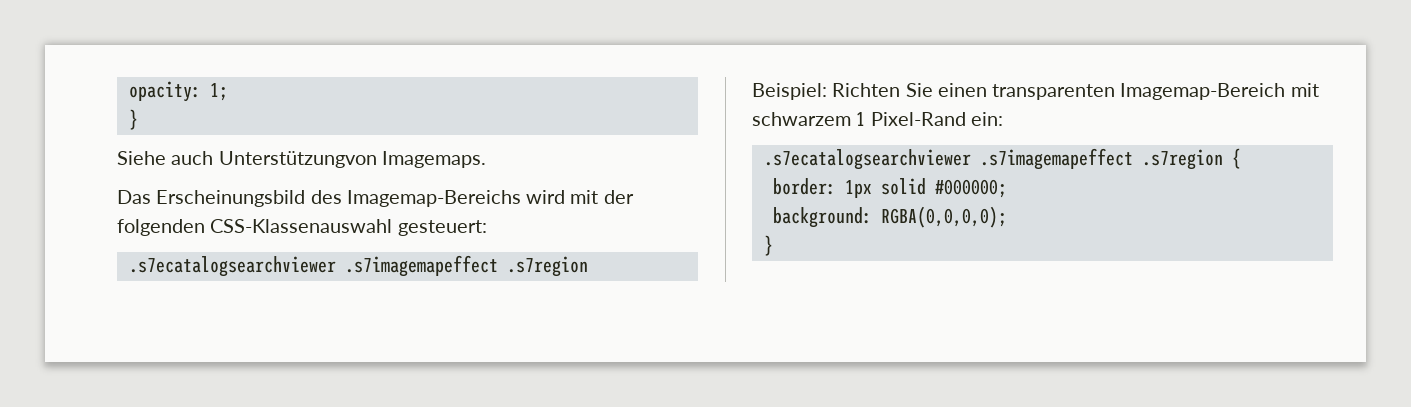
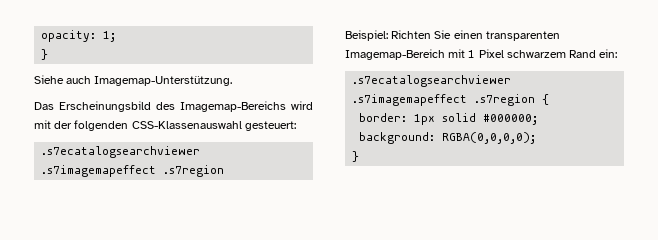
[218,151,486,168] Unterstützungvon Imagemaps. -> [94,76,233,86] Imagemap-Unterstützung.
[752,112,966,126] schwarzem 1 Pixel-Rand -> [468,49,597,58] 1 Pixel schwarzem Rand

